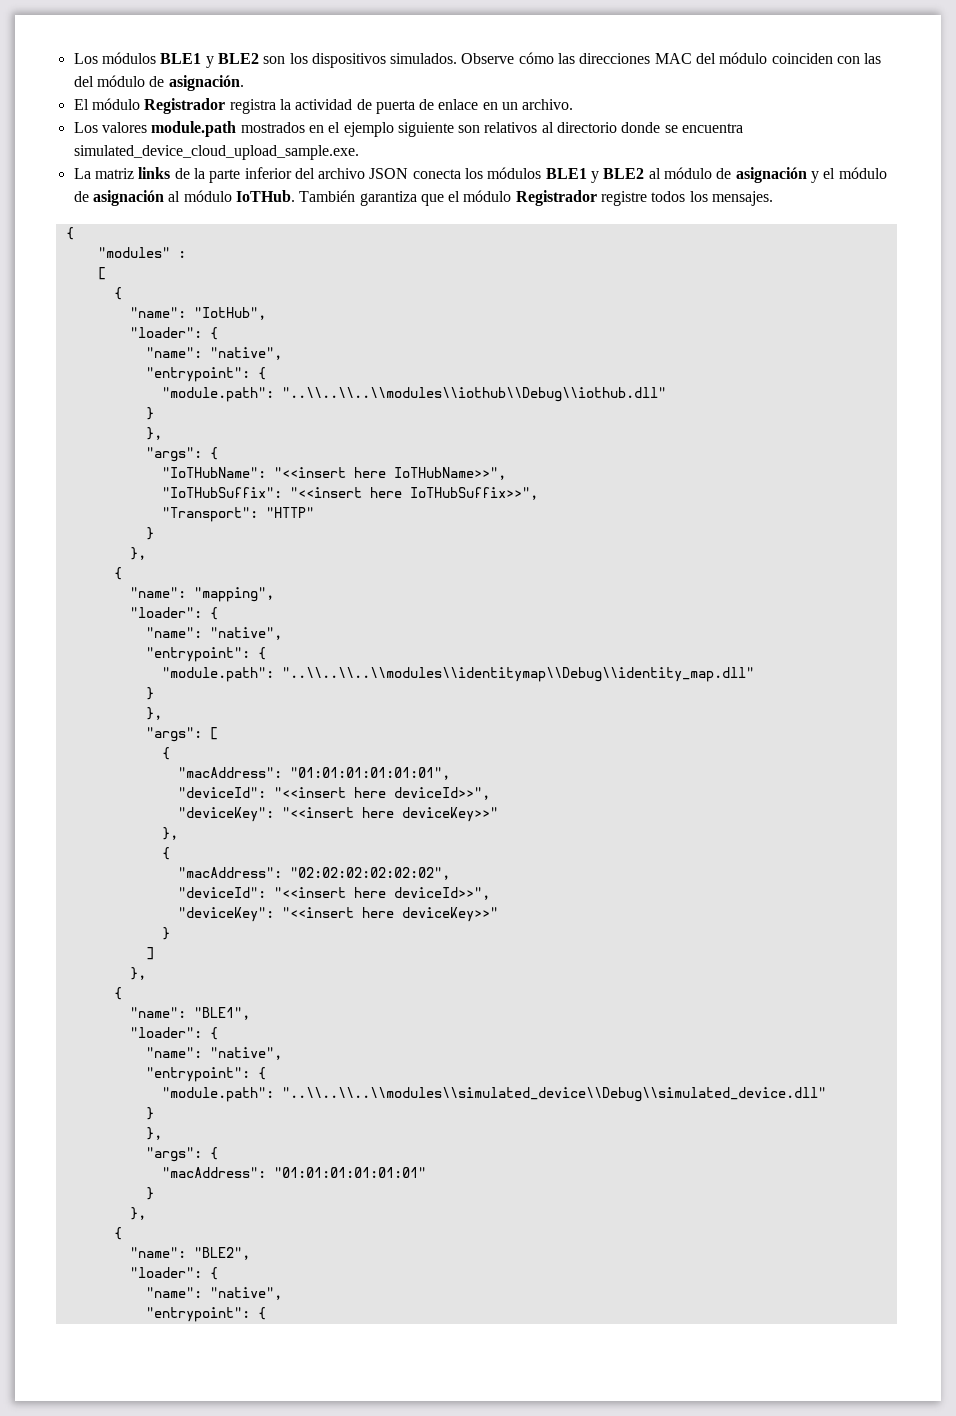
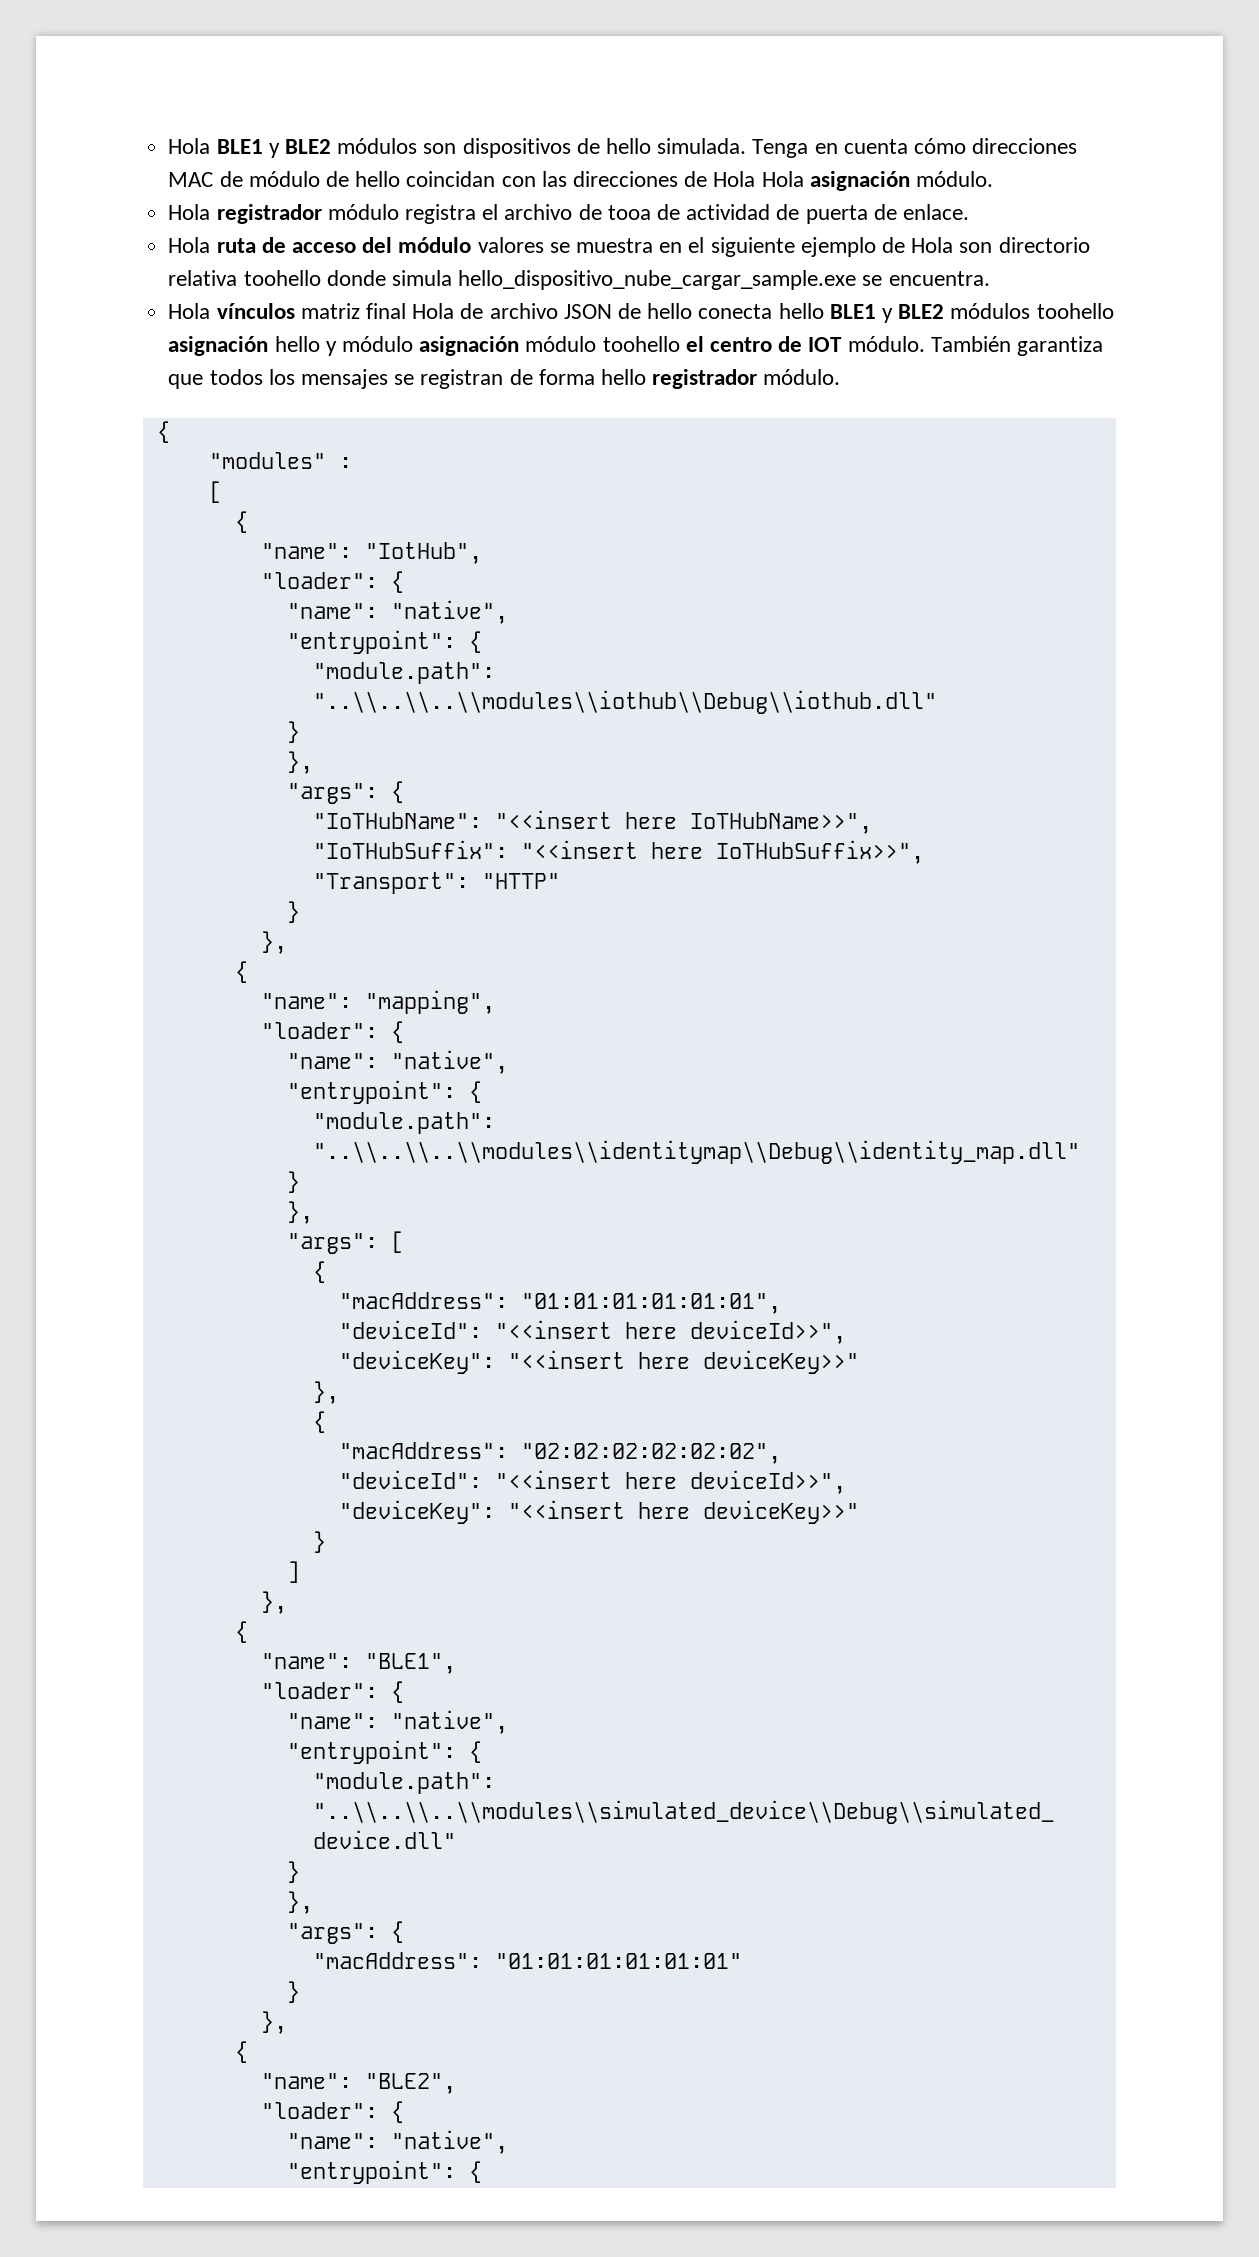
[73,52,882,68] [73,75,244,91] [73,98,574,114] [73,121,744,137] [73,145,359,160] [73,167,887,183] [73,190,774,206] Los módulos BLE1 y BLE2 son los dispositivos simulados. Observe cómo las direcciones MAC del módulo coinciden con las del módulo de asignación. // El módulo Registrador registra la actividad de puerta de enlace en un archivo. // Los valores module.path mostrados en el ejemplo siguiente son relativos al directorio donde se encuentra simulated_device_cloud_upload_sample.exe. // La matriz links de la parte inferior del archivo JSON conecta los módulos BLE1 y BLE2 al módulo de asignación y el módulo de asignación al módulo IoTHub. También garantiza que el módulo Registrador registre todos los mensajes. -> [168,138,1078,158] [168,171,994,191] [168,204,970,224] [168,237,1090,257] [168,270,990,290] [168,303,1114,323] [168,336,1104,356] [168,369,841,389] Hola BLE1 y BLE2 módulos son dispositivos de hello simulada. Tenga en cuenta cómo direcciones MAC de módulo de hello coincidan con las direcciones de Hola Hola asignación módulo. // Hola registrador módulo registra el archivo de tooa de actividad de puerta de enlace. // Hola ruta de acceso del módulo valores se muestra en el siguiente ejemplo de Hola son directorio relativa toohello donde simula hello_dispositivo_nube_cargar_sample.exe se encuentra. // Hola vínculos matriz final Hola de archivo JSON de hello conecta hello BLE1 y BLE2 módulos toohello asignación hello y módulo asignación módulo toohello el centro de IOT módulo. También garantiza que todos los mensajes se registran de forma hello registrador módulo.

